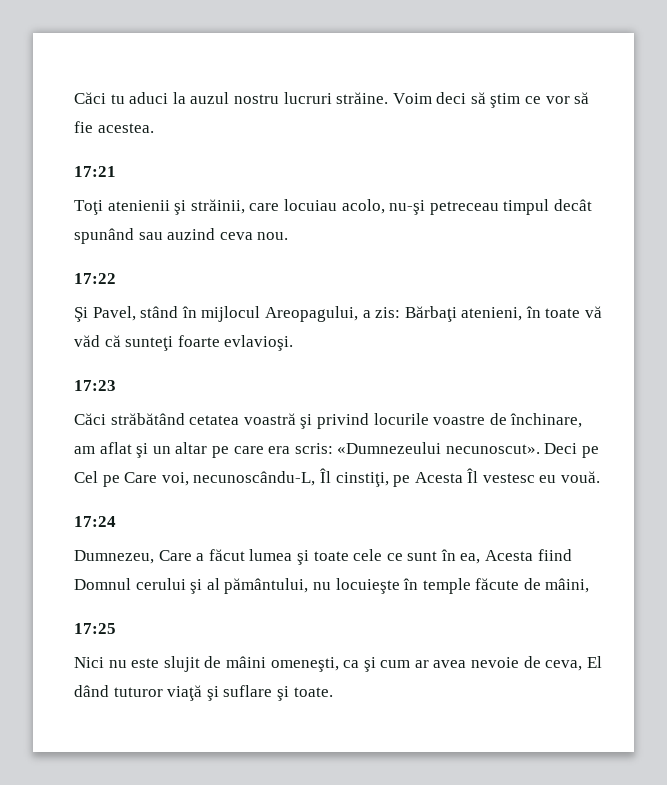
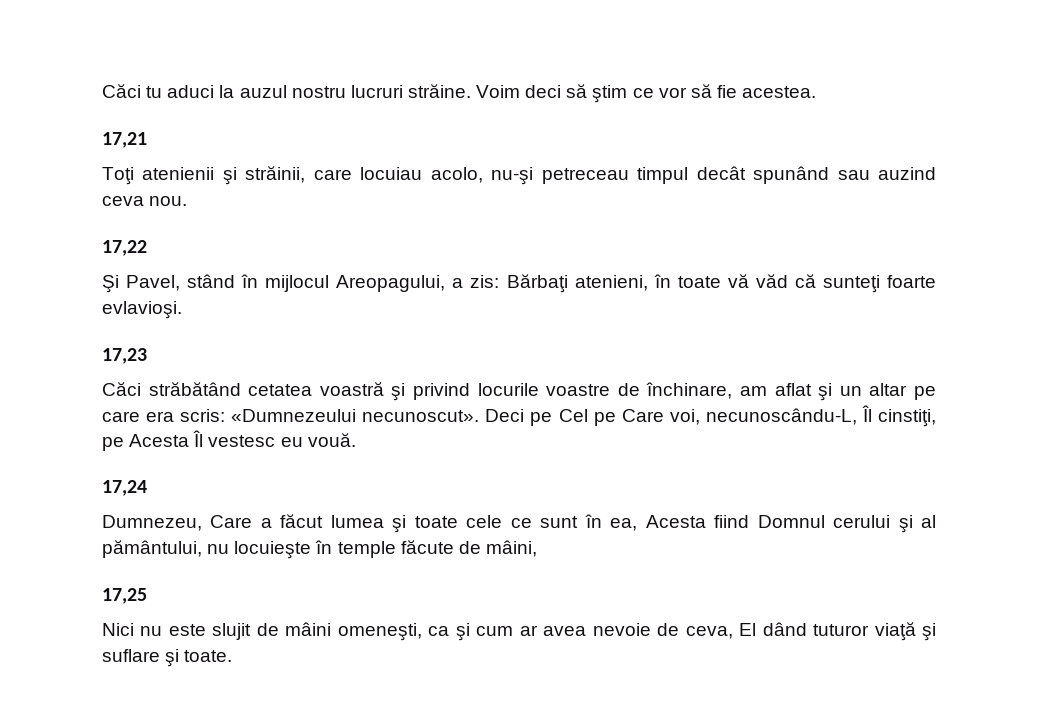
[74,166,116,177] 17:21 -> [102,132,147,148] 17,21
[74,273,116,284] 17:22 -> [102,240,147,256] 17,22
[74,380,116,391] 17:23 -> [102,348,147,364] 17,23
[74,516,116,527] 17:24 -> [102,480,147,496] 17,24
[74,623,116,634] 17:25 -> [102,588,147,604] 17,25

